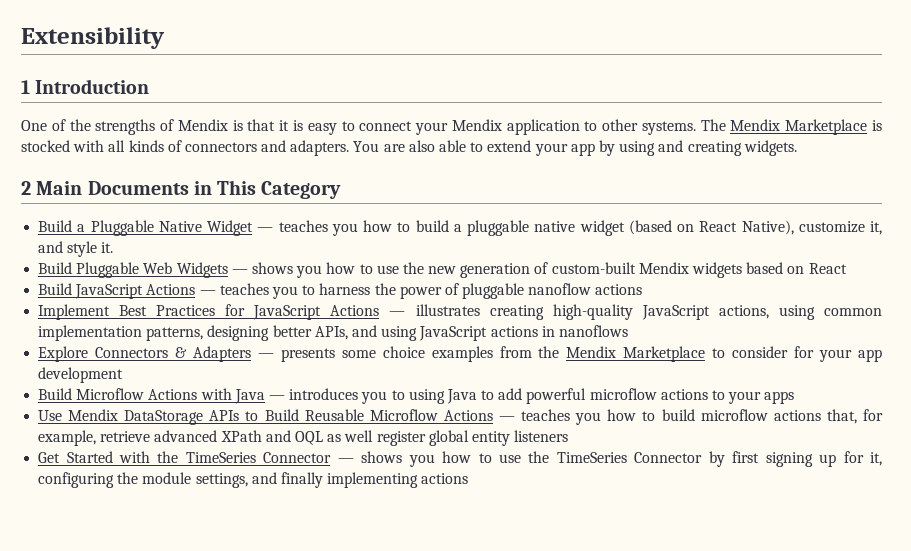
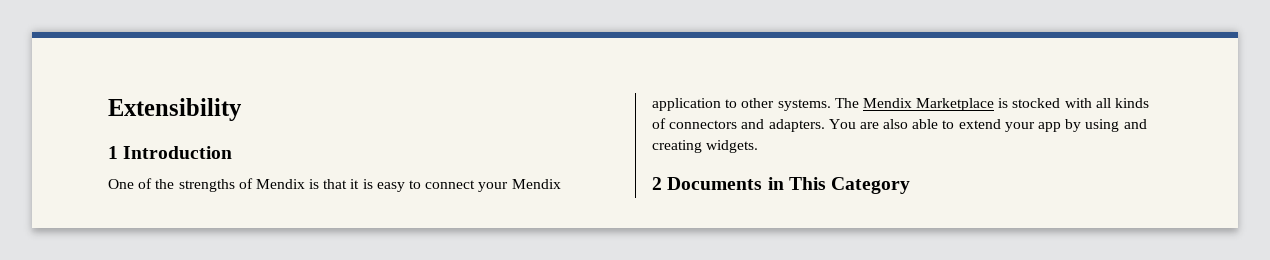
[36,181,83,195] Main -> (662, 183) none
[38,220,882,236] [38,241,114,257] [38,262,847,278] [38,283,643,299] [38,304,882,320] [38,325,628,341] [38,346,883,362] [38,367,124,383] [38,388,795,404] [38,409,884,425] [38,430,569,446] [38,451,882,467] [38,472,469,488] // Build a Pluggable Native Widget — teaches you how to build a pluggable native widget (based on React Native), customize it, and style it. // Build Pluggable Web Widgets — shows you how to use the new generation of custom-built Mendix widgets based on React // Build JavaScript Actions — teaches you to harness the power of pluggable nanoflow actions // Implement Best Practices for JavaScript Actions — illustrates creating high-quality JavaScript actions, using common implementation patterns, designing better APIs, and using JavaScript actions in nanoflows // Explore Connectors & Adapters — presents some choice examples from the Mendix Marketplace to consider for your app development // Build Microflow Actions with Java — introduces you to using Java to add powerful microflow actions to your apps // Use Mendix DataStorage APIs to Build Reusable Microflow Actions — teaches you how to build microflow actions that, for example, retrieve advanced XPath and OQL as well register global entity listeners // Get Started with the TimeSeries Connector — shows you how to use the TimeSeries Connector by first signing up for it, configuring the module settings, and finally implementing actions -> (911, 185) none

